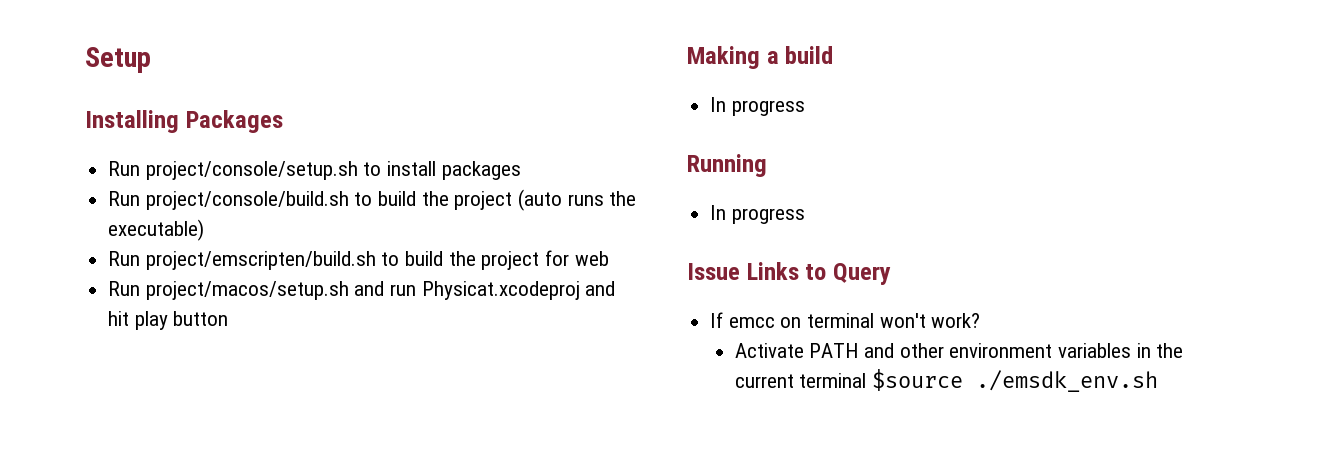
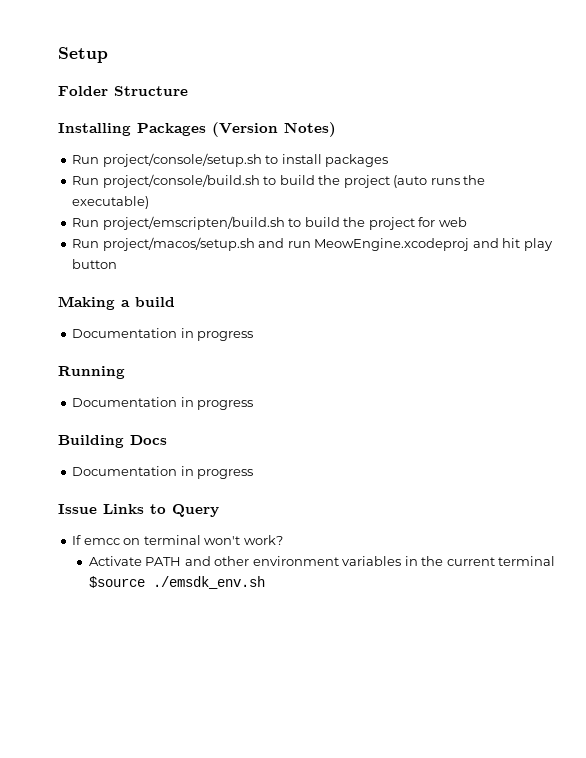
(151, 60) none -> [58,86,188,96] // Folder Structure
(283, 121) none -> [212,122,336,137] (Version Notes)
[421,281,580,300] Physicat.xcodeproj -> [314,238,470,251] MeowEngine.xcodeproj
[710,97,727,112] In -> [72,328,194,338] Documentation in
[710,205,727,220] In -> [72,397,254,410] [58,435,167,448] [72,466,194,476] Documentation in progress // Building Docs // Documentation in

